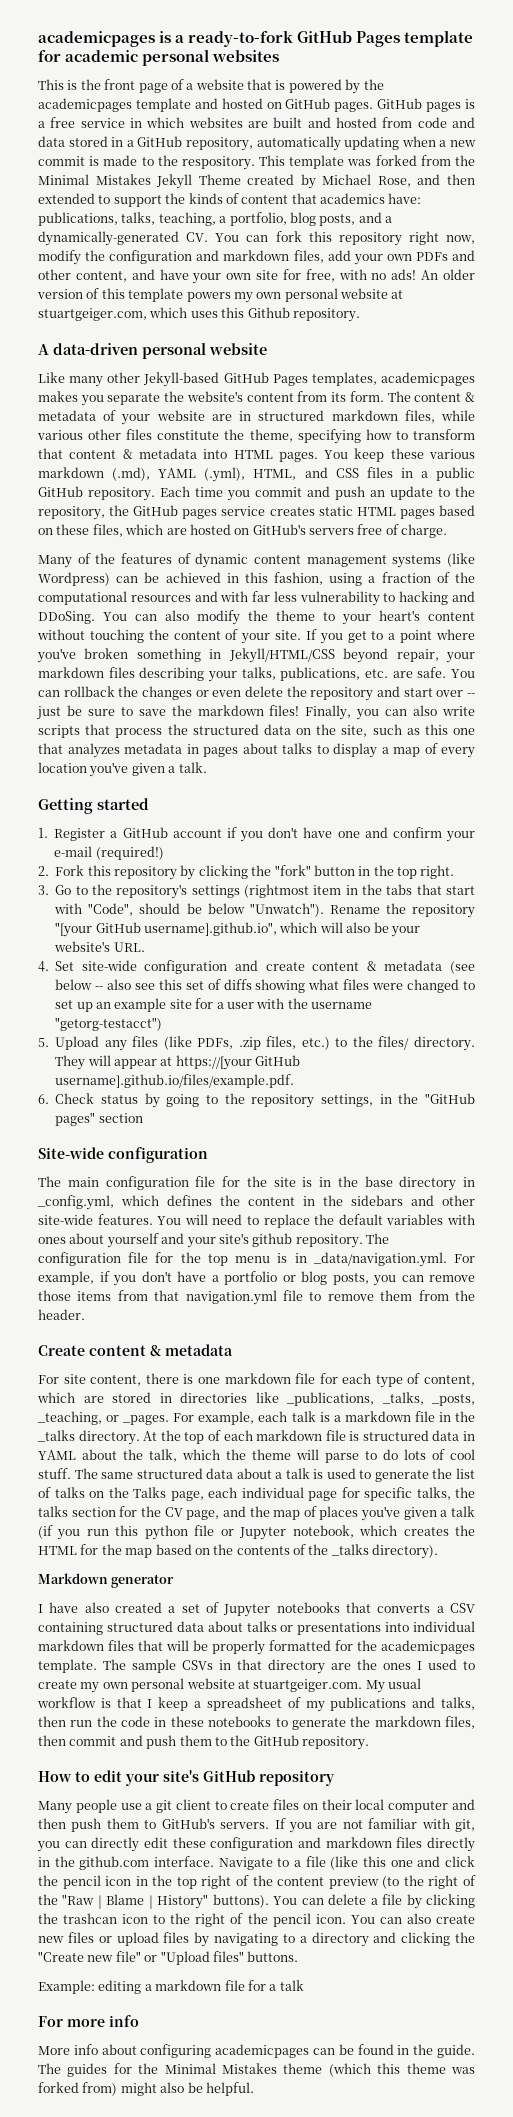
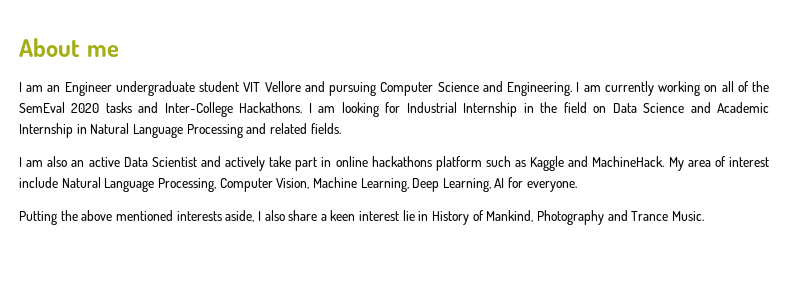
[38,30,474,47] [38,49,280,66] [38,79,384,94] [38,98,476,112] [38,117,475,128] [38,136,477,151] [38,155,476,170] [38,174,475,189] [38,193,422,207] [38,212,392,226] [38,231,475,246] [38,250,476,265] [38,269,476,284] [37,288,404,303] [38,307,360,322] [38,343,267,359] [38,372,475,387] [38,391,476,406] [38,410,476,425] [37,429,475,444] [38,448,476,462] [38,467,476,482] [38,486,475,501] [38,505,475,520] [38,524,448,538] [38,553,476,568] [38,572,476,586] [38,591,475,606] [38,610,475,625] [37,629,476,644] [37,648,475,663] [38,667,476,682] [38,686,476,701] [37,705,476,720] [38,724,476,738] [38,743,475,758] [38,762,207,777] [38,798,149,814] [38,827,476,842] [54,846,164,860] [38,865,455,880] [38,884,475,899] [54,903,475,918] [55,922,420,937] [54,941,145,952] [38,960,475,974] [55,979,475,993] [55,998,372,1012] [55,1017,163,1031] [38,1036,475,1051] [55,1055,301,1070] [55,1074,295,1088] [38,1093,476,1108] [55,1112,143,1126] [38,1147,208,1163] [38,1176,475,1191] [37,1195,475,1210] [38,1214,476,1228] [38,1233,389,1248] [38,1252,476,1267] [38,1271,475,1286] [38,1290,475,1305] [38,1309,85,1320] [38,1344,233,1356] [38,1373,475,1388] [37,1392,475,1406] [37,1411,475,1425] [37,1430,475,1445] [38,1449,475,1463] [38,1468,476,1482] [38,1487,475,1501] [38,1506,476,1521] [38,1525,475,1540] [38,1544,439,1559] [38,1573,175,1588] [38,1602,475,1617] [38,1621,475,1635] [38,1640,475,1655] [38,1659,475,1674] [38,1678,421,1693] [37,1697,475,1712] [38,1716,476,1730] [38,1735,369,1750] [38,1770,335,1786] [38,1799,476,1814] [38,1818,476,1833] [37,1837,476,1852] [38,1856,476,1870] [38,1875,476,1889] [38,1894,475,1909] [38,1913,476,1927] [38,1932,475,1947] [38,1951,299,1965] [38,1980,304,1994] [38,2015,139,2027] [38,2044,476,2058] [38,2063,475,2077] [38,2082,254,2096] academicpages is a ready-to-fork GitHub Pages template for academic personal websites // This is the front page of a website that is powered by the academicpages template and hosted on GitHub pages. GitHub pages is a free service in which websites are built and hosted from code and data stored in a GitHub repository, automatically updating when a new commit is made to the respository. This template was forked from the Minimal Mistakes Jekyll Theme created by Michael Rose, and then extended to support the kinds of content that academics have: publications, talks, teaching, a portfolio, blog posts, and a dynamically-generated CV. You can fork this repository right now, modify the configuration and markdown files, add your own PDFs and other content, and have your own site for free, with no ads! An older version of this template powers my own personal website at stuartgeiger.com, which uses this Github repository. // A data-driven personal website // Like many other Jekyll-based GitHub Pages templates, academicpages makes you separate the website's content from its form. The content & metadata of your website are in structured markdown files, while various other files constitute the theme, specifying how to transform that content & metadata into HTML pages. You keep these various markdown (.md), YAML (.yml), HTML, and CSS files in a public GitHub repository. Each time you commit and push an update to the repository, the GitHub pages service creates static HTML pages based on these files, which are hosted on GitHub's servers free of charge. // Many of the features of dynamic content management systems (like Wordpress) can be achieved in this fashion, using a fraction of the computational resources and with far less vulnerability to hacking and DDoSing. You can also modify the theme to your heart's content without touching the content of your site. If you get to a point where you've broken something in Jekyll/HTML/CSS beyond repair, your markdown files describing your talks, publications, etc. are safe. You can rollback the changes or even delete the repository and start over -- just be sure to save the markdown files! Finally, you can also write scripts that process the structured data on the site, such as this one that analyzes metadata in pages about talks to display a map of every location you've given a talk. // Getting started // 1. Register a GitHub account if you don't have one and confirm your e-mail (required!) // 2. Fork this repository by clicking the "fork" button in the top right. // 3. Go to the repository's settings (rightmost item in the tabs that start with "Code", should be below "Unwatch"). Rename the repository "[your GitHub username].github.io", which will also be your website's URL. // 4. Set site-wide configuration and create content & metadata (see below -- also see this set of diffs showing what files were changed to set up an example site for a user with the username "getorg-testacct") // 5. Upload any files (like PDFs, .zip files, etc.) to the files/ directory. They will appear at https://[your GitHub username].github.io/files/example.pdf. // 6. Check status by going to the repository settings, in the "GitHub pages" section // Site-wide configuration // The main configuration file for the site is in the base directory in _config.yml, which defines the content in the sidebars and other site-wide features. You will need to replace the default variables with ones about yourself and your site's github repository. The configuration file for the top menu is in _data/navigation.yml. For example, if you don't have a portfolio or blog posts, you can remove those items from that navigation.yml file to remove them from the header. // Create content & metadata // For site content, there is one markdown file for each type of content, which are stored in directories like _publications, _talks, _posts, _teaching, or _pages. For example, each talk is a markdown file in the _talks directory. At the top of each markdown file is structured data in YAML about the talk, which the theme will parse to do lots of cool stuff. The same structured data about a talk is used to generate the list of talks on the Talks page, each individual page for specific talks, the talks section for the CV page, and the map of places you've given a talk (if you run this python file or Jupyter notebook, which creates the HTML for the map based on the contents of the _talks directory). // Markdown generator // I have also created a set of Jupyter notebooks that converts a CSV containing structured data about talks or presentations into individual markdown files that will be properly formatted for the academicpages template. The sample CSVs in that directory are the ones I used to create my own personal website at stuartgeiger.com. My usual workflow is that I keep a spreadsheet of my publications and talks, then run the code in these notebooks to generate the markdown files, then commit and push them to the GitHub repository. // How to edit your site's GitHub repository // Many people use a git client to create files on their local computer and then push them to GitHub's servers. If you are not familiar with git, you can directly edit these configuration and markdown files directly in the github.com interface. Navigate to a file (like this one and click the pencil icon in the top right of the content preview (to the right of the "Raw | Blame | History" buttons). You can delete a file by clicking the trashcan icon to the right of the pencil icon. You can also create new files or upload files by navigating to a directory and clicking the "Create new file" or "Upload files" buttons. // Example: editing a markdown file for a talk // For more info // More info about configuring academicpages can be found in the guide. The guides for the Minimal Mistakes theme (which this theme was forked from) might also be helpful. -> [19,38,119,57] [19,81,769,96] [19,102,770,117] [19,123,341,138] [19,156,770,171] [19,177,577,192] [19,210,704,225] About me // I am an Engineer undergraduate student VIT Vellore and pursuing Computer Science and Engineering. I am currently working on all of the SemEval 2020 tasks and Inter-College Hackathons. I am looking for Industrial Internship in the field on Data Science and Academic Internship in Natural Language Processing and related fields. // I am also an active Data Scientist and actively take part in online hackathons platform such as Kaggle and MachineHack. My area of interest include Natural Language Processing, Computer Vision, Machine Learning, Deep Learning, AI for everyone. // Putting the above mentioned interests aside, I also share a keen interest lie in History of Mankind, Photography and Trance Music.

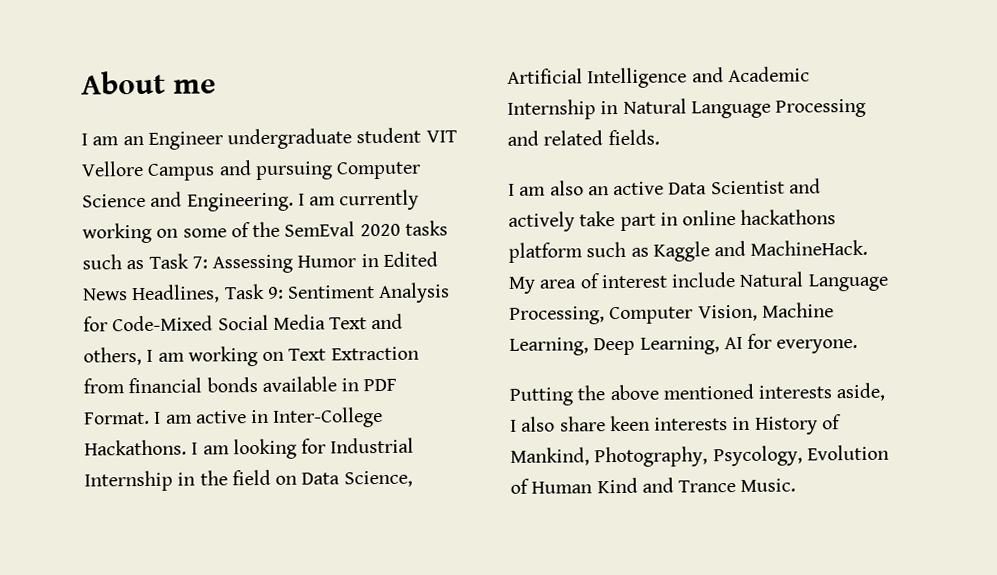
(301, 86) none -> [147,163,216,181] Campus
[721,81,734,92] all -> [182,228,227,238] some
[138,102,159,113] and -> [82,251,438,274] [82,282,451,304] [83,313,404,332] [83,346,419,367] [83,376,398,394] [84,409,270,425] such as Task 7: Assessing Humor in Edited News Headlines, Task 9: Sentiment Analysis for Code-Mixed Social Media Text and others, I am working on Text Extraction from financial bonds available in PDF Format. I am active in
[643,103,685,113] Science -> [343,470,413,488] [507,67,688,89] Science, Artificial Intelligence
[320,210,604,225] a keen interest lie in History of Mankind, Photography -> [609,414,842,435] [510,444,889,468] [510,477,638,494] keen interests in History of Mankind, Photography, Psycology, Evolution of Human Kind

